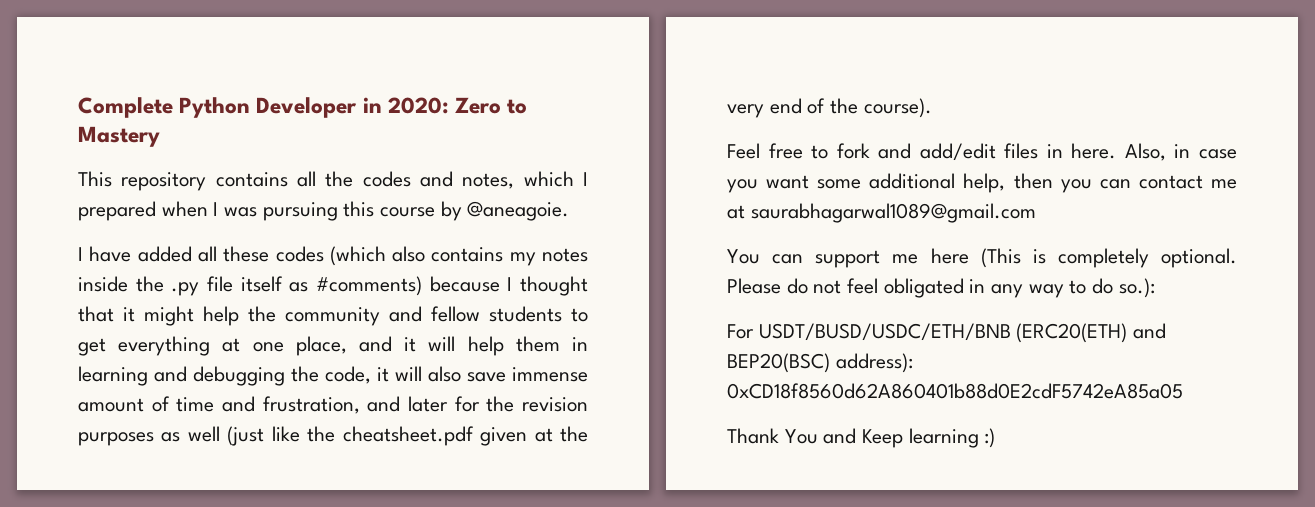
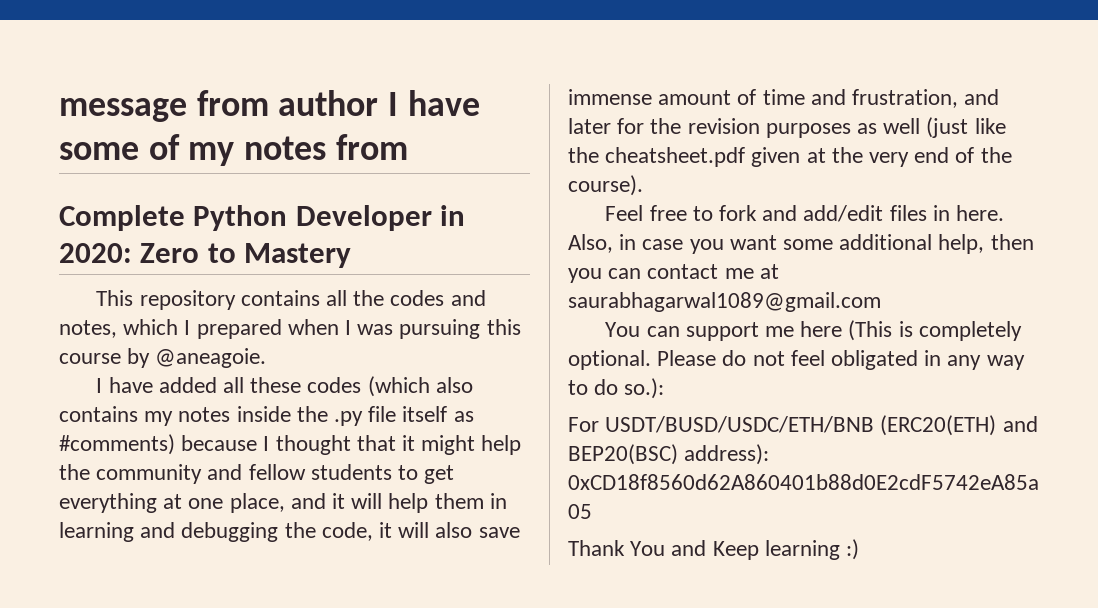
(78, 107) none -> [59,90,480,122] [59,134,408,166] message from author I have some of my notes from //

